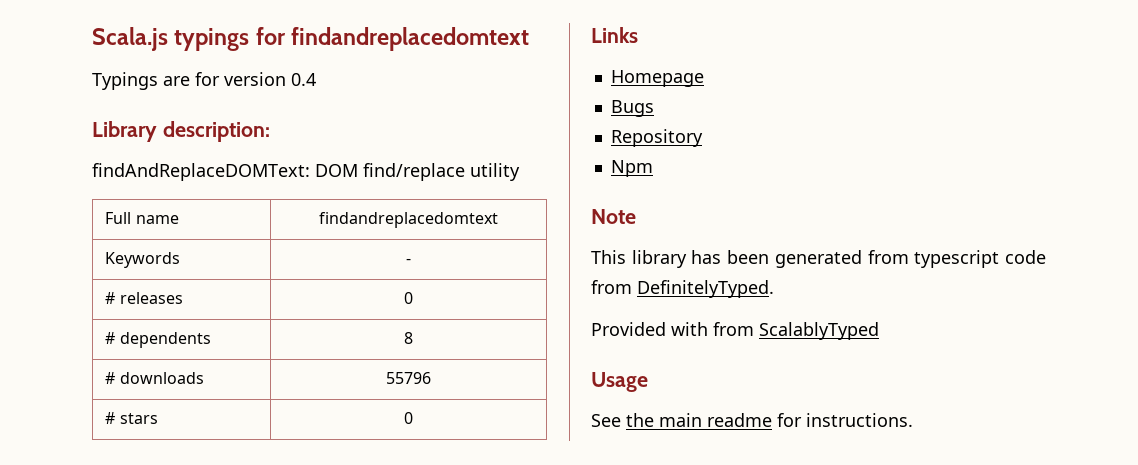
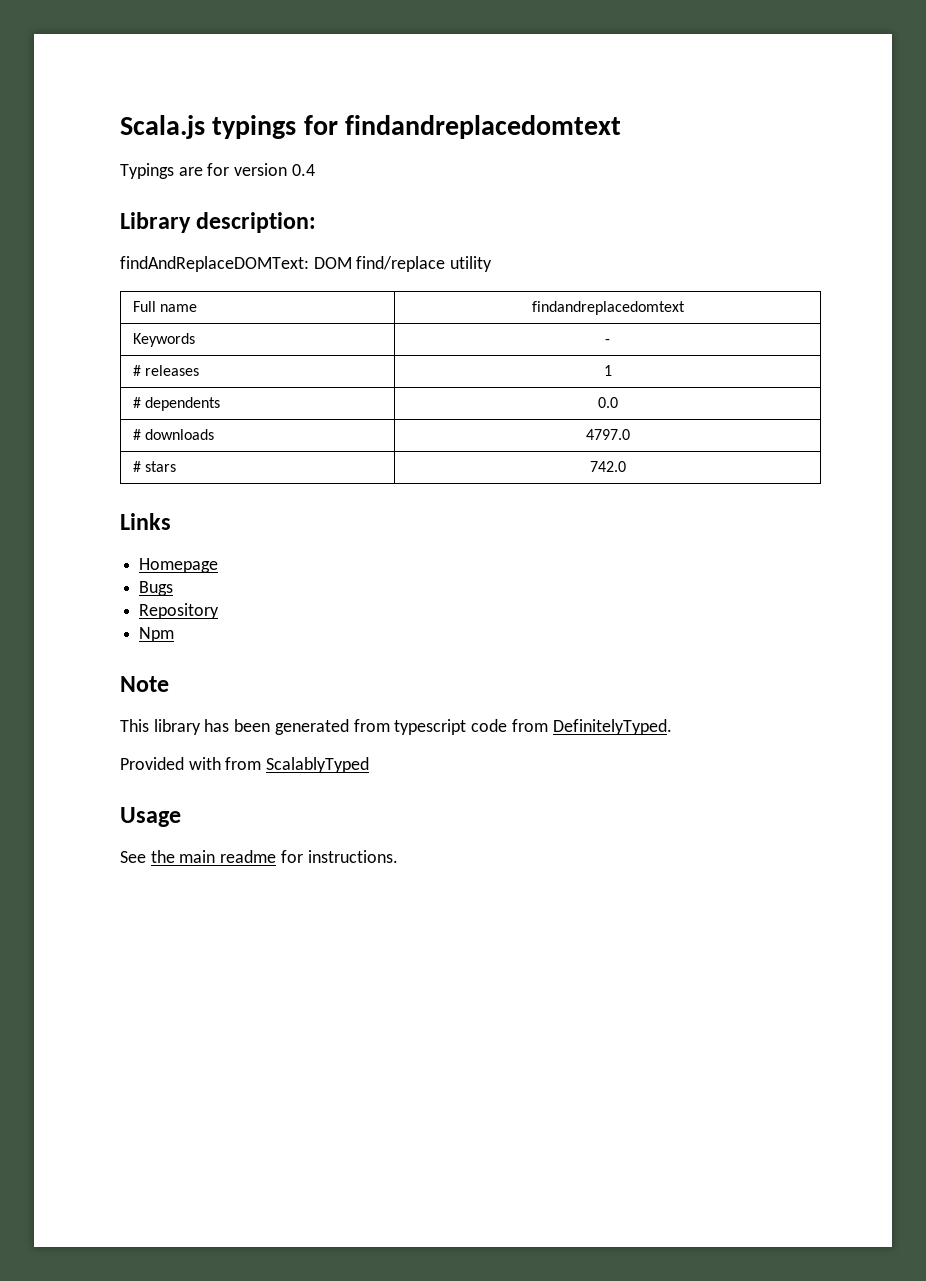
[404,292,413,304] 0 -> [603,365,612,376] 1
[404,332,413,344] 8 -> [597,397,618,408] 0.0
[386,372,431,384] 55796 -> [585,429,630,440] 4797.0
[404,412,413,424] 0 -> [589,461,626,472] 742.0

